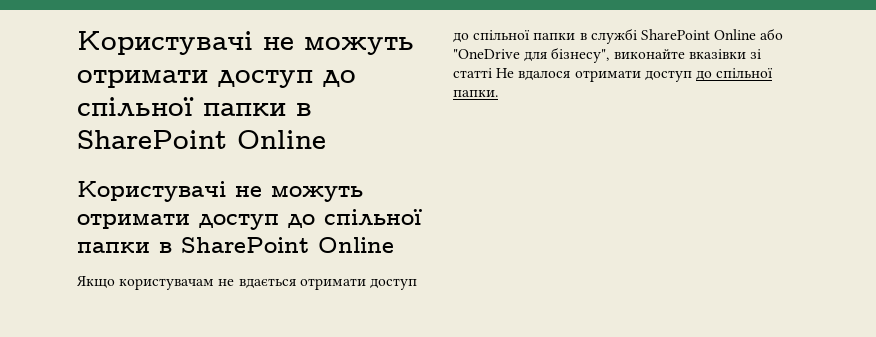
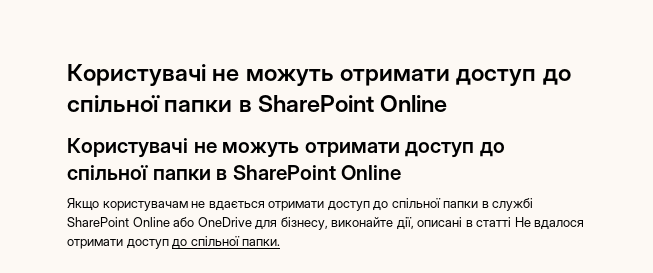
[453,47,761,63] "OneDrive для бізнесу", виконайте вказівки зі -> [197,217,473,230] OneDrive для бізнесу, виконайте дії, описані в

